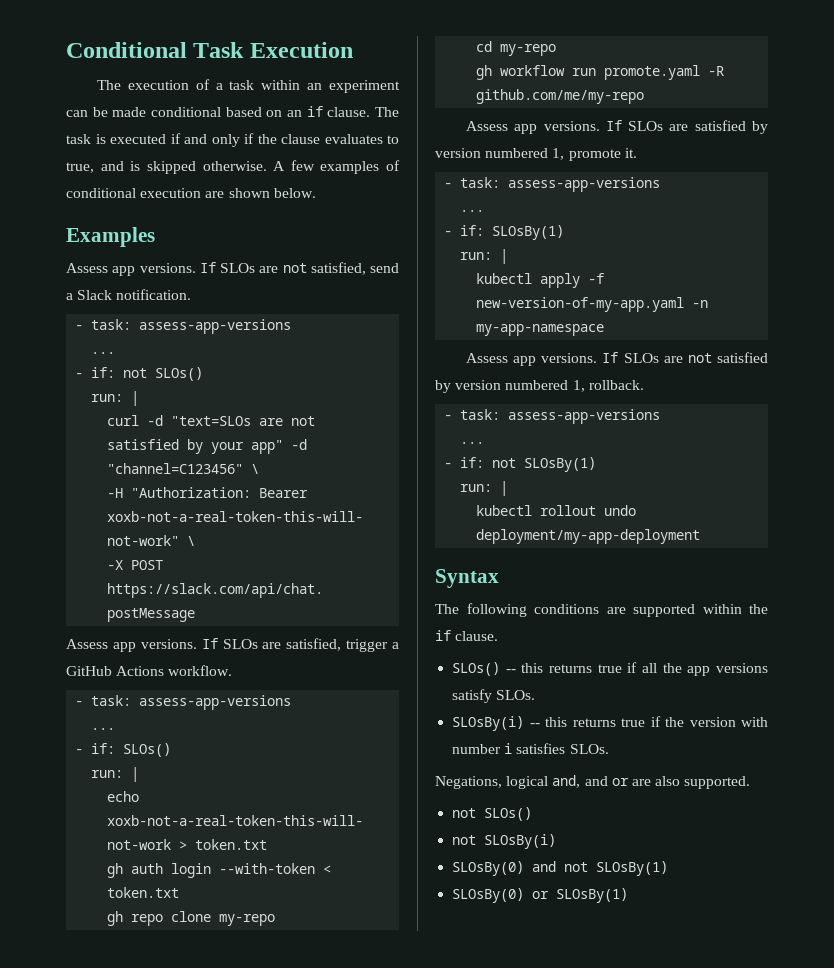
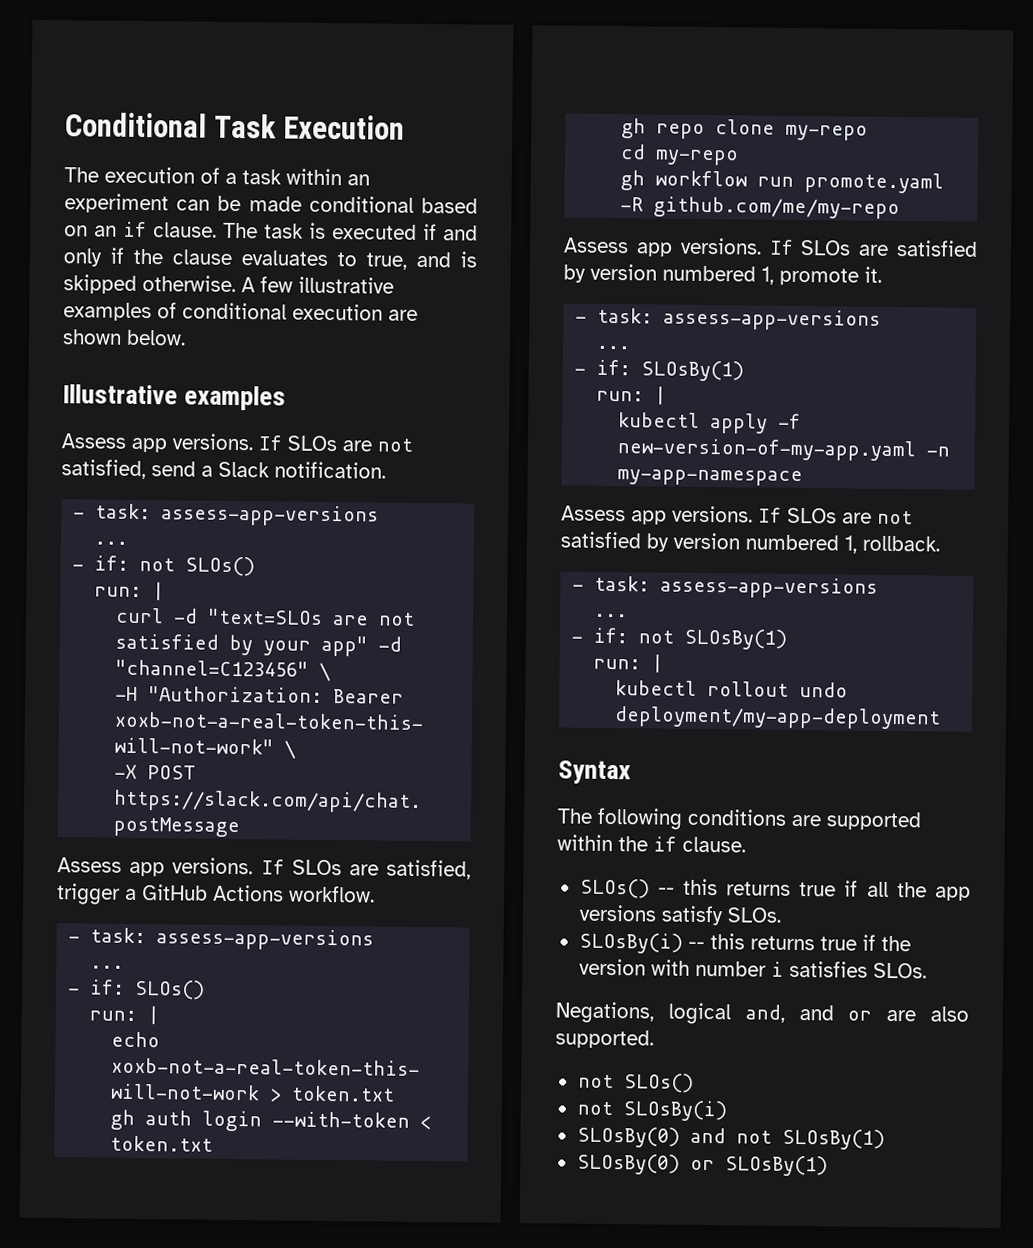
(315, 165) none -> [298,276,394,294] illustrative
[66,227,155,247] Examples -> [62,384,287,411] Illustrative examples

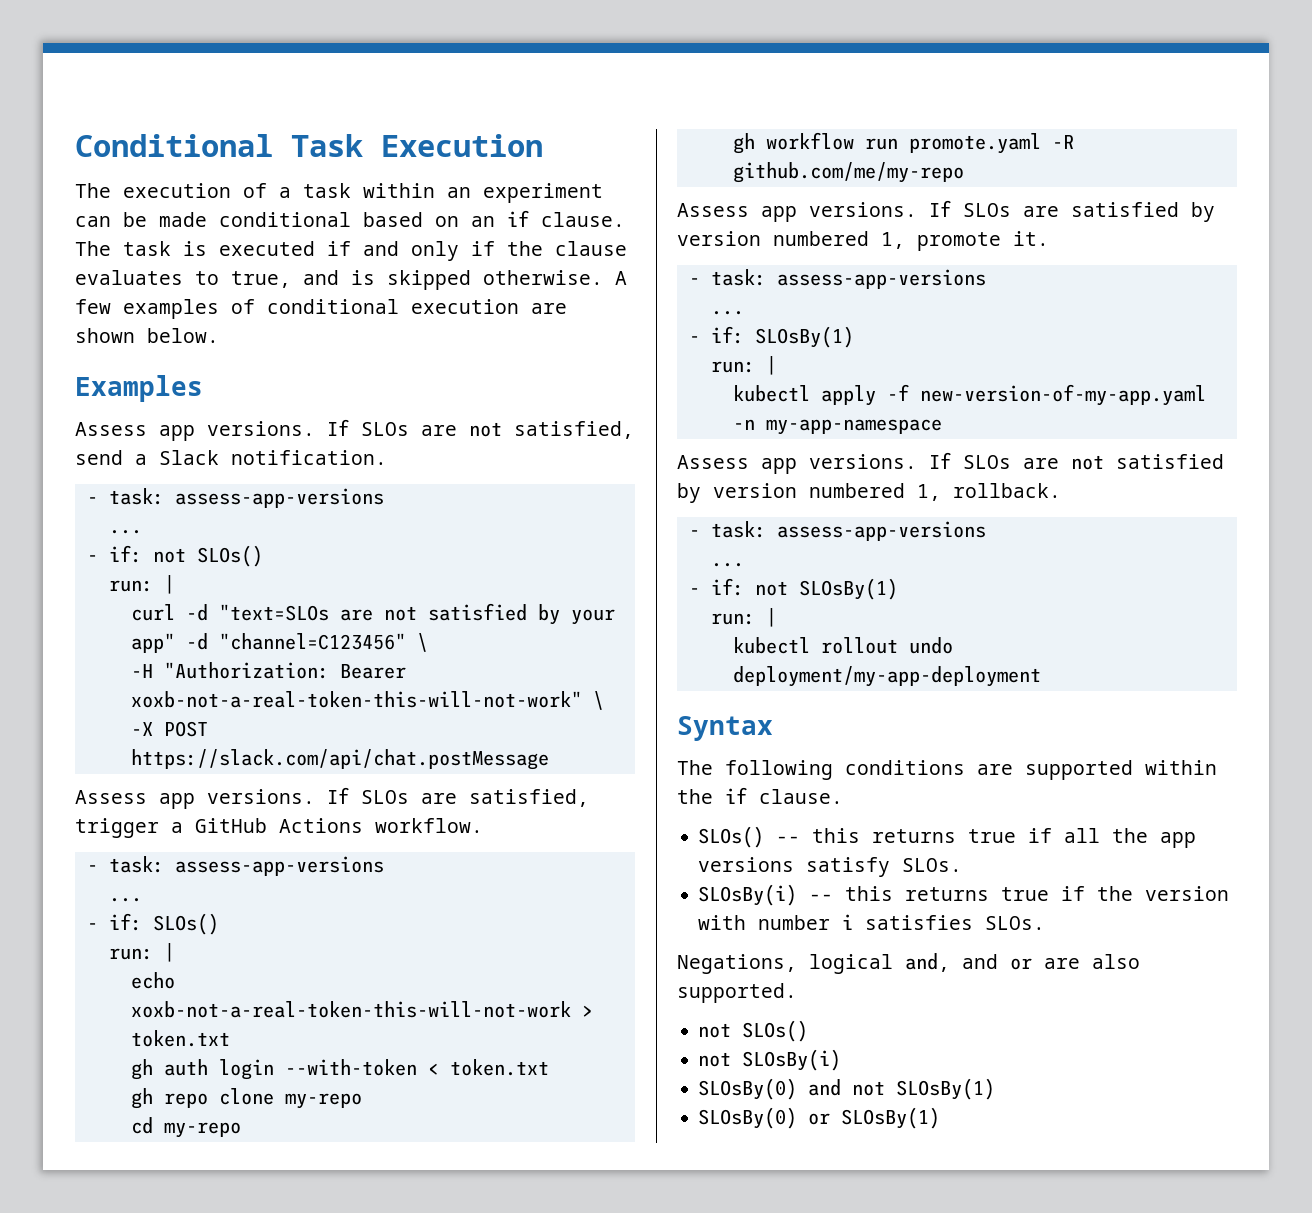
[298,276,394,294] illustrative -> (111, 306) none
[62,384,287,411] Illustrative examples -> [75,375,203,402] Examples

